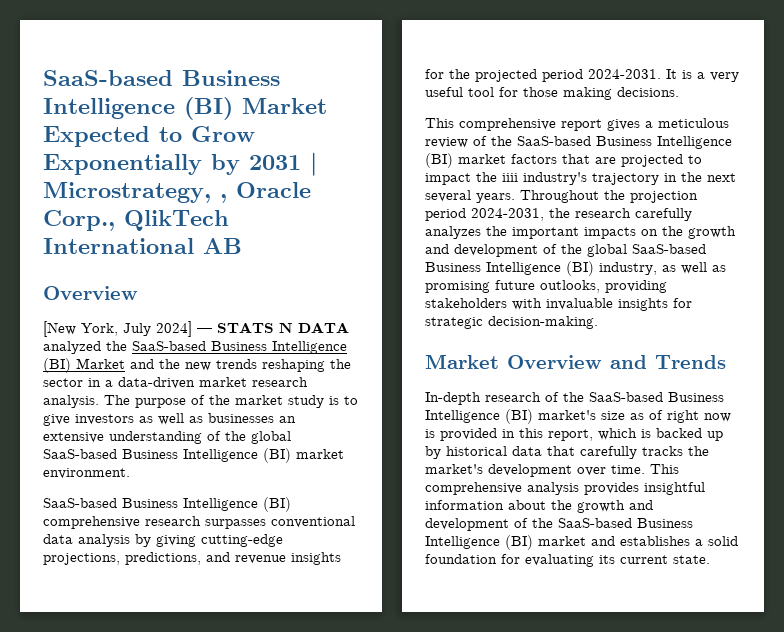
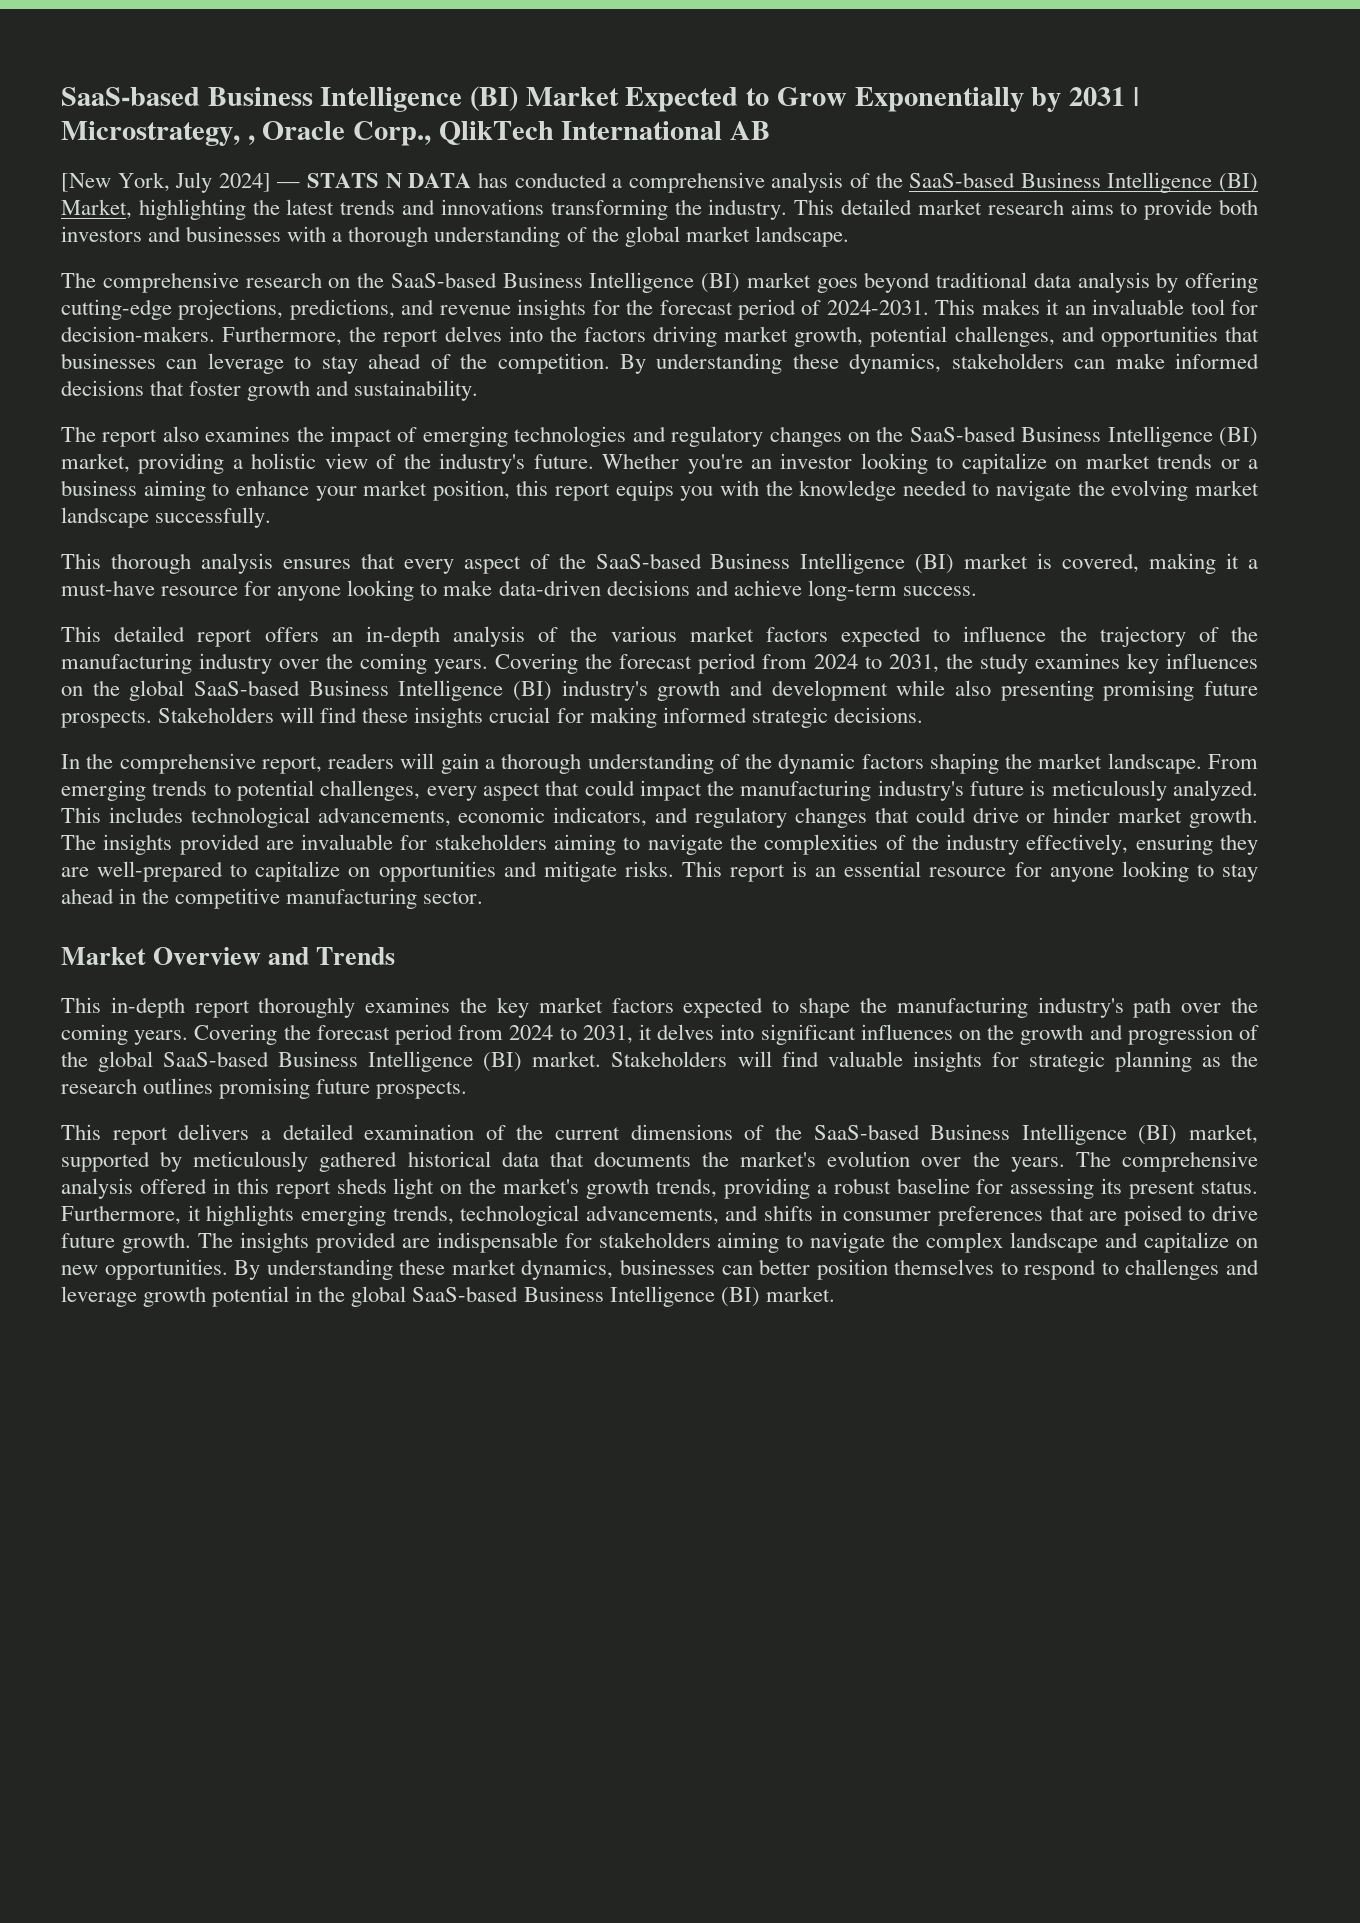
[43,286,138,300] // Overview -> (771, 130) none
[43,341,347,354] [43,358,351,373] [43,377,308,389] [43,395,358,408] [43,413,296,426] [43,431,291,444] [43,448,344,463] [43,468,130,479] [43,497,291,512] [43,516,355,529] analyzed the SaaS-based Business Intelligence (BI) Market and the new trends reshaping the sector in a data-driven market research analysis. The purpose of the market study is to give investors as well as businesses an extensive understanding of the global SaaS-based Business Intelligence (BI) market environment. // SaaS-based Business Intelligence (BI) comprehensive research surpasses conventional -> [477,172,1258,193] [61,199,1259,220] [61,226,849,247] [61,272,1027,293] has conducted a comprehensive analysis of the SaaS-based Business Intelligence (BI) Market, highlighting the latest trends and innovations transforming the industry. This detailed market research aims to provide both investors and businesses with a thorough understanding of the global market landscape. // The comprehensive research on the SaaS-based Business Intelligence (BI) market goes beyond traditional
[156,535,196,547] giving -> [1185,272,1258,293] offering
[475,69,739,82] [425,87,679,100] [425,118,729,131] [425,136,732,149] [425,153,702,168] [425,172,736,185] [425,190,698,203] [425,208,692,221] [425,226,636,239] projected period 2024-2031. It is a very useful tool for those making decisions. // This comprehensive report gives a meticulous review of the SaaS-based Business Intelligence (BI) market factors that are projected to impact the iiii industry's trajectory in the next several years. Throughout the projection period 2024-2031, the research carefully analyzes the important impacts -> [659,299,1258,320] [61,326,1259,347] [61,353,1259,374] [61,380,479,401] [61,426,1258,447] [61,453,1259,474] [61,480,1259,501] [61,507,272,528] [61,553,1258,574] [61,580,977,601] [61,626,1259,647] [61,653,1258,674] [61,680,1258,701] [61,707,923,728] [61,753,1259,774] [61,780,1258,801] [61,807,1258,828] [61,834,1258,855] [61,861,1259,882] [61,888,484,909] [61,947,396,965] [61,997,1259,1018] [61,1024,953,1045] forecast period of 2024-2031. This makes it an invaluable tool for decision-makers. Furthermore, the report delves into the factors driving market growth, potential challenges, and opportunities that businesses can leverage to stay ahead of the competition. By understanding these dynamics, stakeholders can make informed decisions that foster growth and sustainability. // The report also examines the impact of emerging technologies and regulatory changes on the SaaS-based Business Intelligence (BI) market, providing a holistic view of the industry's future. Whether you're an investor looking to capitalize on market trends or a business aiming to enhance your market position, this report equips you with the knowledge needed to navigate the evolving market landscape successfully. // This thorough analysis ensures that every aspect of the SaaS-based Business Intelligence (BI) market is covered, making it a must-have resource for anyone looking to make data-driven decisions and achieve long-term success. // This detailed report offers an in-depth analysis of the various market factors expected to influence the trajectory of the manufacturing industry over the coming years. Covering the forecast period from 2024 to 2031, the study examines key influences on the global SaaS-based Business Intelligence (BI) industry's growth and development while also presenting promising future prospects. Stakeholders will find these insights crucial for making informed strategic decisions. // In the comprehensive report, readers will gain a thorough understanding of the dynamic factors shaping the market landscape. From emerging trends to potential challenges, every aspect that could impact the manufacturing industry's future is meticulously analyzed. This includes technological advancements, economic indicators, and regulatory changes that could drive or hinder market growth. The insights provided are invaluable for stakeholders aiming to navigate the complexities of the industry effectively, ensuring they are well-prepared to capitalize on opportunities and mitigate risks. This report is an essential resource for anyone looking to stay ahead in the competitive manufacturing sector. // Market Overview and Trends // This in-depth report thoroughly examines the key market factors expected to shape the manufacturing industry's path over the coming years. Covering the forecast period from 2024 to 2031, it delves into significant influences
[454,244,706,257] [425,261,726,276] [425,280,667,293] [425,298,692,311] [425,316,598,329] [425,354,726,369] [425,392,724,405] [425,409,731,424] [425,428,723,441] [425,446,709,459] [425,464,679,477] [425,482,705,495] [425,500,653,513] [425,518,693,531] [425,535,738,550] [425,554,710,567] development of the global SaaS-based Business Intelligence (BI) industry, as well as promising future outlooks, providing stakeholders with invaluable insights for strategic decision-making. // Market Overview and Trends // In-depth research of the SaaS-based Business Intelligence (BI) market's size as of right now is provided in this report, which is backed up by historical data that carefully tracks the market's development over time. This comprehensive analysis provides insightful information about the growth and development of the SaaS-based Business Intelligence (BI) market and establishes a solid foundation for evaluating its current state. -> [1127,1024,1260,1045] [61,1051,1258,1072] [61,1078,468,1099] [61,1124,1258,1145] [61,1151,1258,1172] [61,1178,1258,1199] [61,1205,1258,1226] [61,1232,1258,1253] [61,1259,1259,1280] [61,1286,835,1307] progression of the global SaaS-based Business Intelligence (BI) market. Stakeholders will find valuable insights for strategic planning as the research outlines promising future prospects. // This report delivers a detailed examination of the current dimensions of the SaaS-based Business Intelligence (BI) market, supported by meticulously gathered historical data that documents the market's evolution over the years. The comprehensive analysis offered in this report sheds light on the market's growth trends, providing a robust baseline for assessing its present status. Furthermore, it highlights emerging trends, technological advancements, and shifts in consumer preferences that are poised to drive future growth. The insights provided are indispensable for stakeholders aiming to navigate the complex landscape and capitalize on new opportunities. By understanding these market dynamics, businesses can better position themselves to respond to challenges and leverage growth potential in the global SaaS-based Business Intelligence (BI) market.

